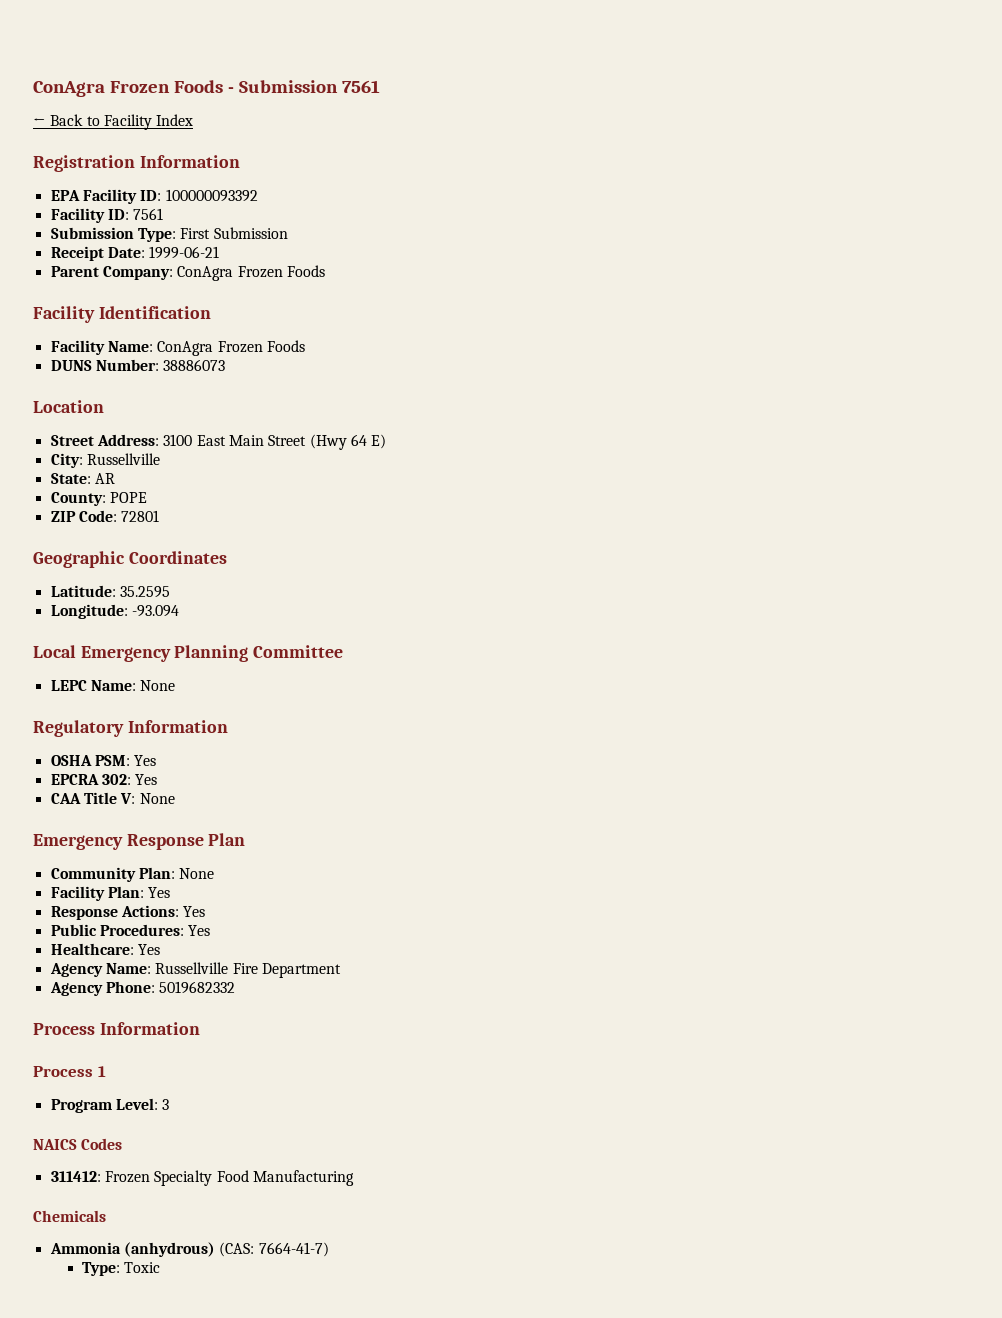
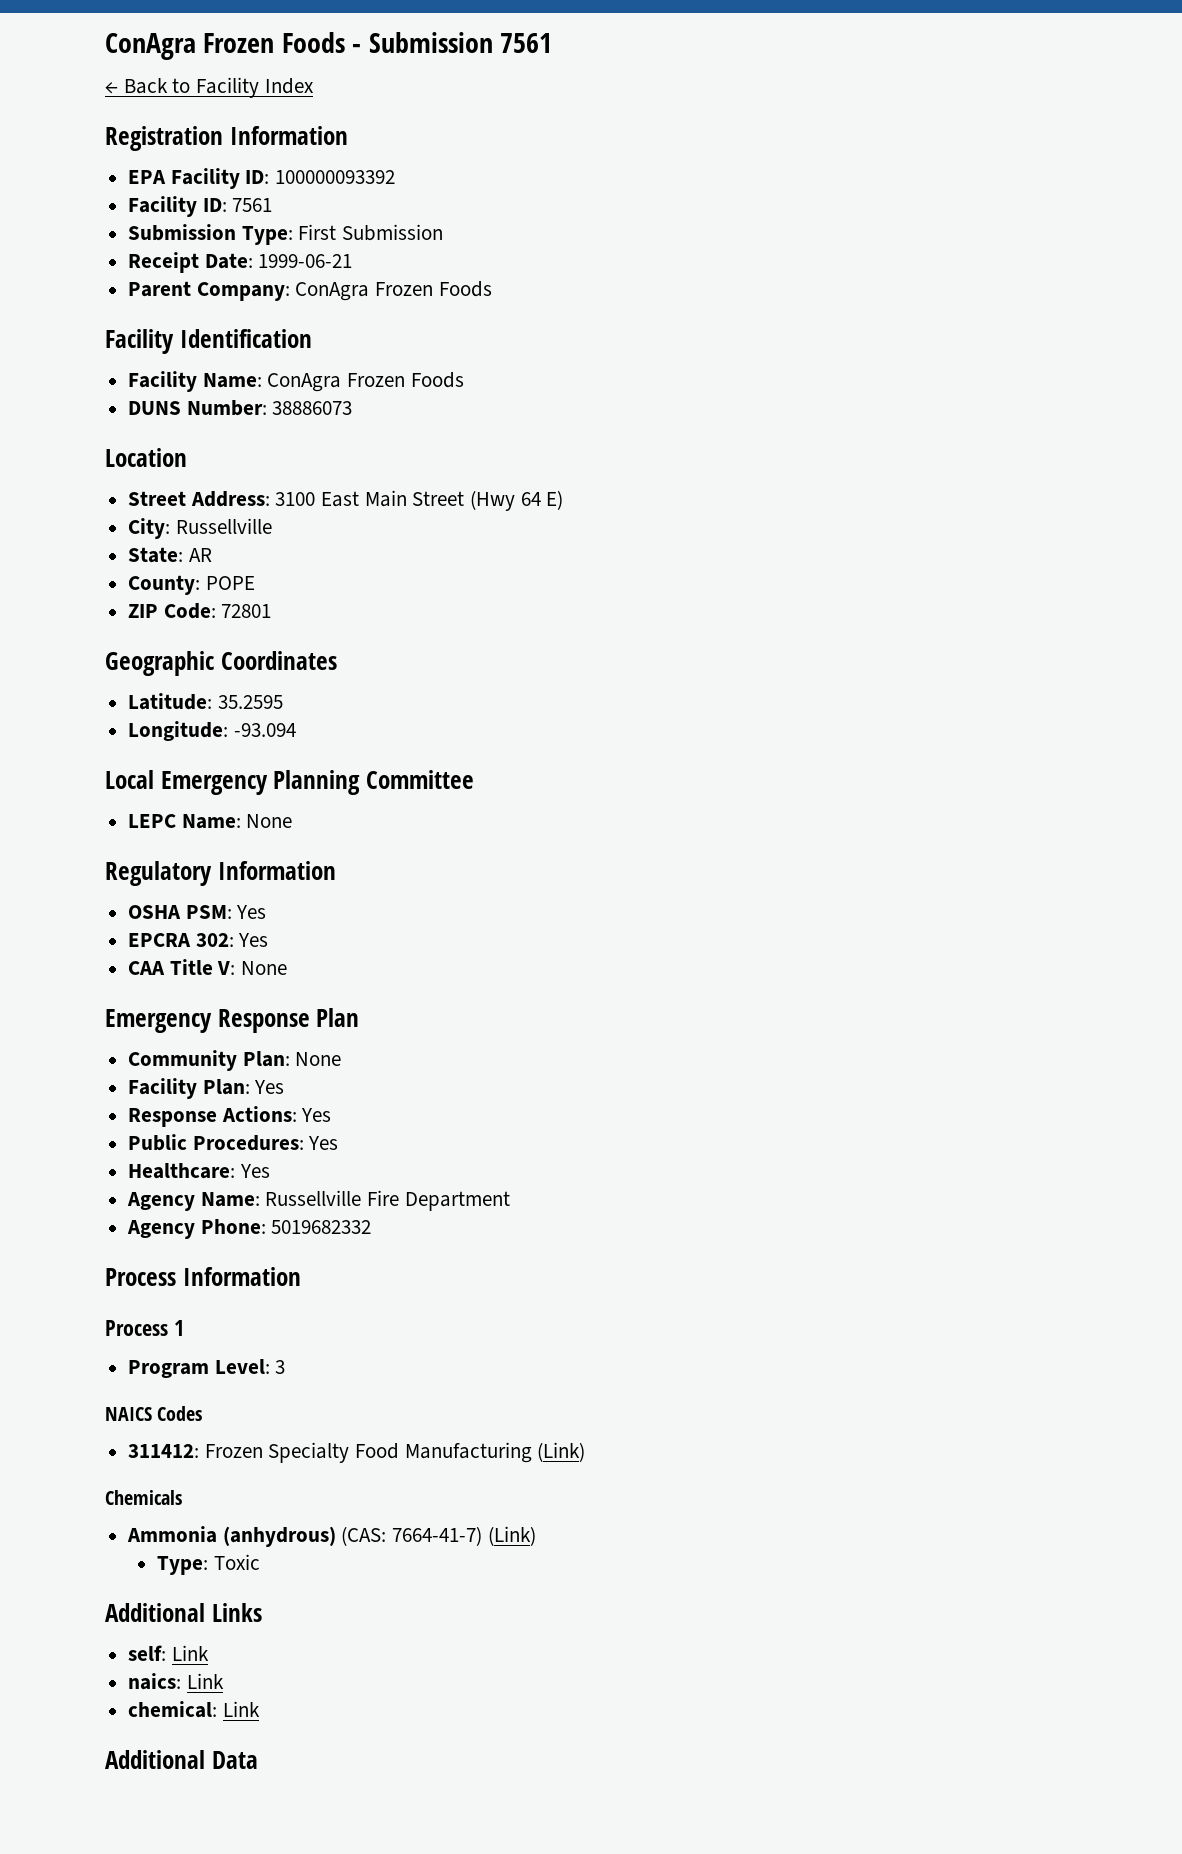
(354, 1178) none -> [537,1442,586,1462] (Link)
(329, 1249) none -> [487,1526,536,1546] (Link)
(161, 1267) none -> [105,1603,262,1622] [128,1645,209,1661] [128,1673,224,1690] [128,1701,260,1718] [105,1750,258,1769] // Additional Links // self: Link // naics: Link // chemical: Link // Additional Data

